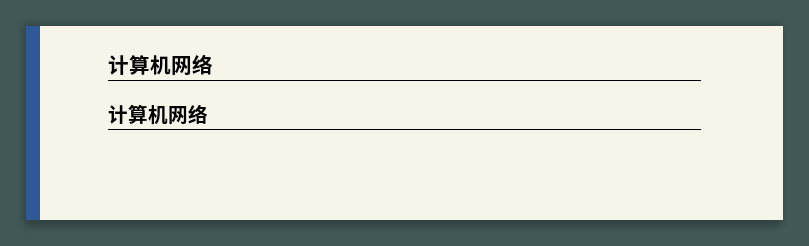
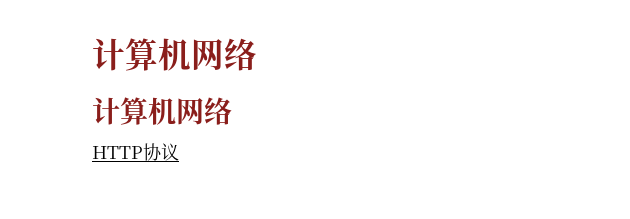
(208, 114) none -> [92,143,179,161] // HTTP协议

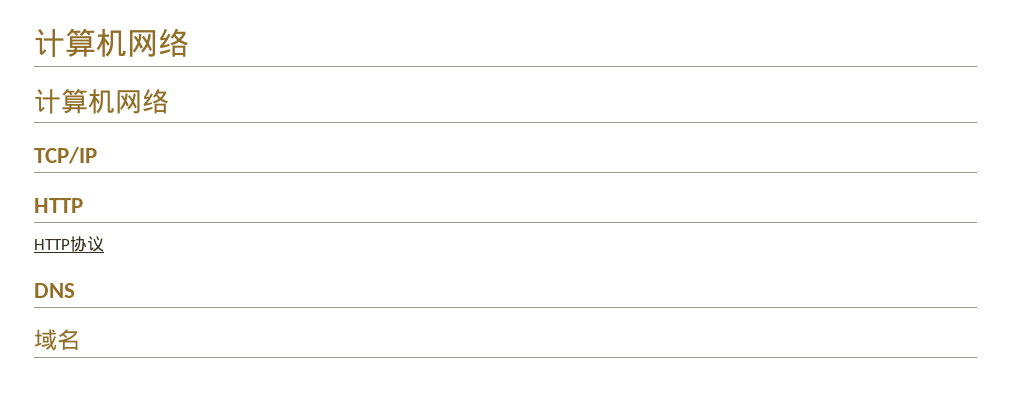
(232, 111) none -> [34,147,97,164] [34,198,83,213] // TCP/IP // HTTP
(179, 152) none -> [34,283,75,298] [34,329,80,351] // DNS // 域名

